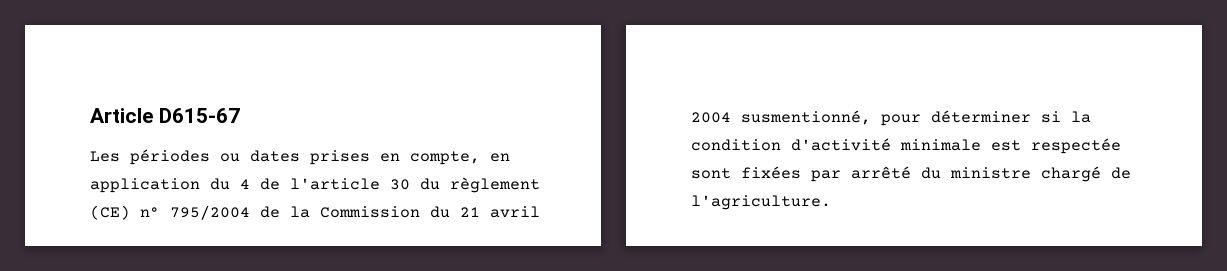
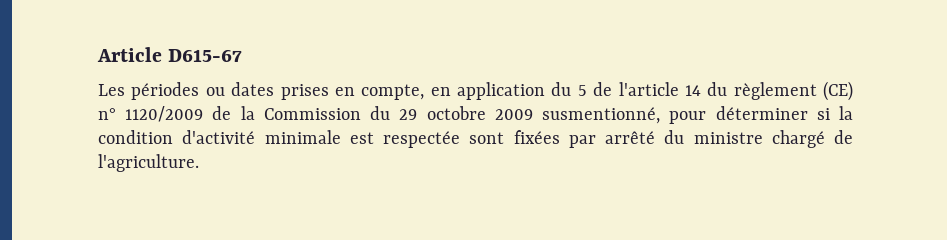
[240,179,250,189] 4 -> [577,85,587,96] 5
[390,179,410,190] 30 -> [684,85,701,96] 14
[170,205,250,220] 795/2004 -> [125,106,204,122] 1120/2009
[460,206,540,218] [691,112,731,123] 21 avril 2004 -> [399,106,533,120] 29 octobre 2009

